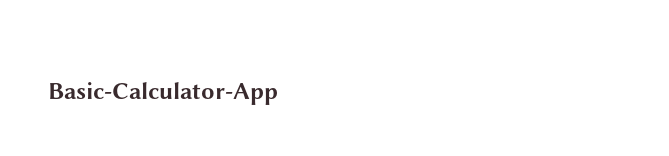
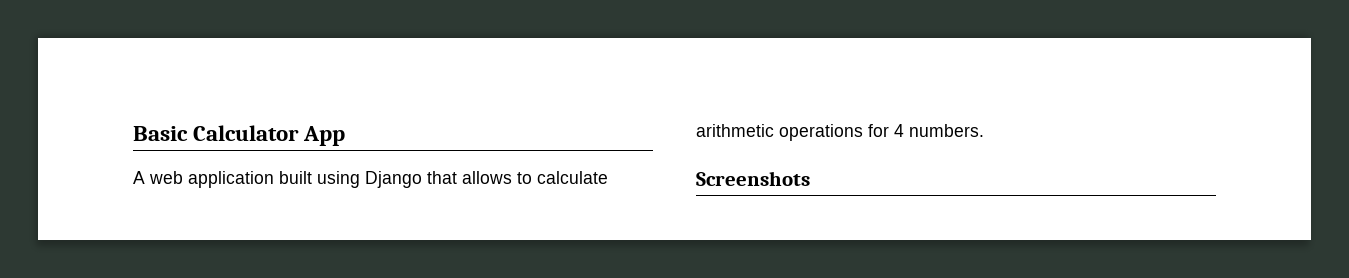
[48,82,278,105] Basic-Calculator-App -> [133,125,346,146] [133,171,608,188] [696,124,984,141] [696,171,810,186] Basic Calculator App // A web application built using Django that allows to calculate arithmetic operations for 4 numbers. // Screenshots

